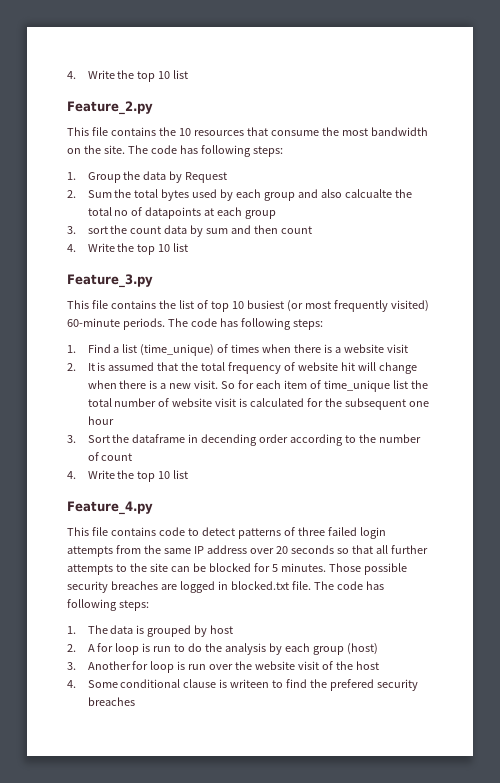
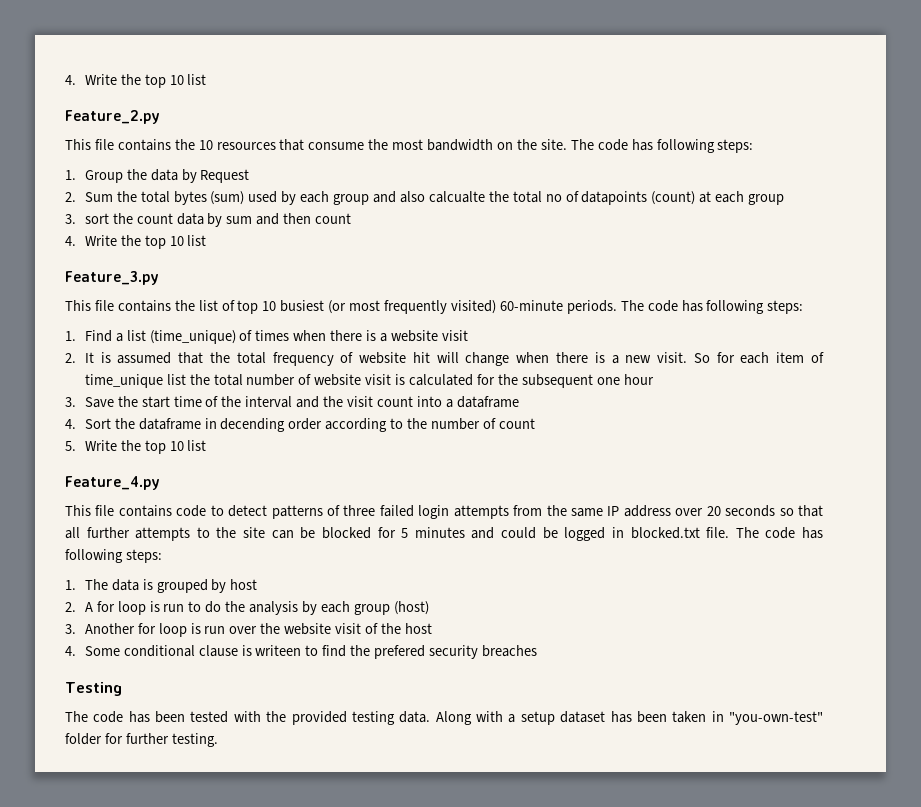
(190, 195) none -> [210,191,245,205] (sum)
(202, 213) none -> [651,191,696,205] (count)
(76, 439) none -> [84,396,519,408] [65,419,76,429] Save the start time of the interval and the visit count into a dataframe // 4.
[67,471,76,479] 4. -> [65,441,76,451] 5.
[280,563,407,575] [67,581,177,593] minutes. Those possible security breaches are -> [414,527,558,539] minutes and could be
(135, 701) none -> [65,682,122,696] [65,711,823,725] [65,733,218,747] // Testing // The code has been tested with the provided testing data. Along with a setup dataset has been taken in "you-own-test" folder for further testing.

